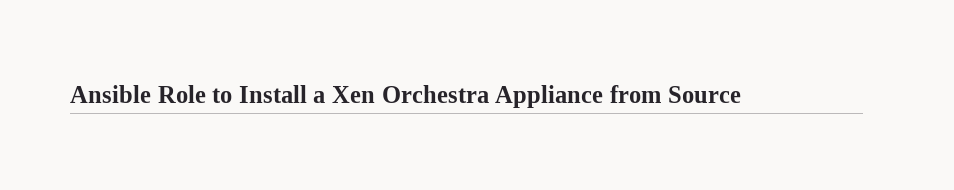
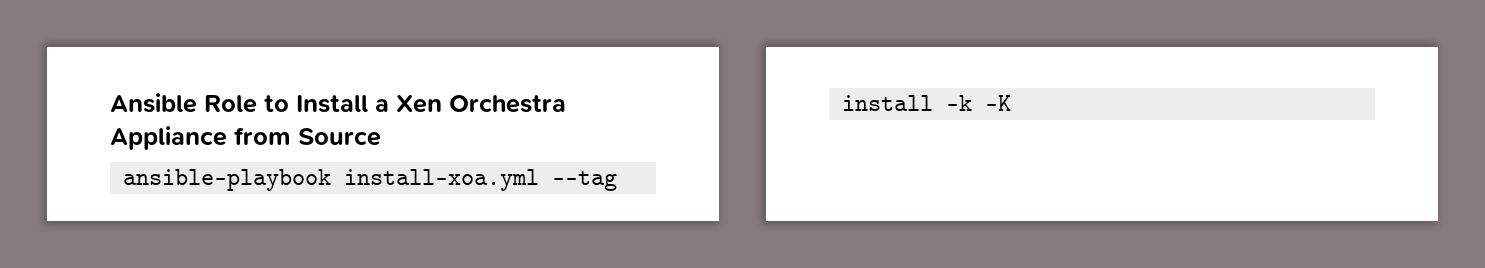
(741, 94) none -> [123,169,618,191] [842,95,1012,111] // ansible-playbook install-xoa.yml --tag install -k -K

